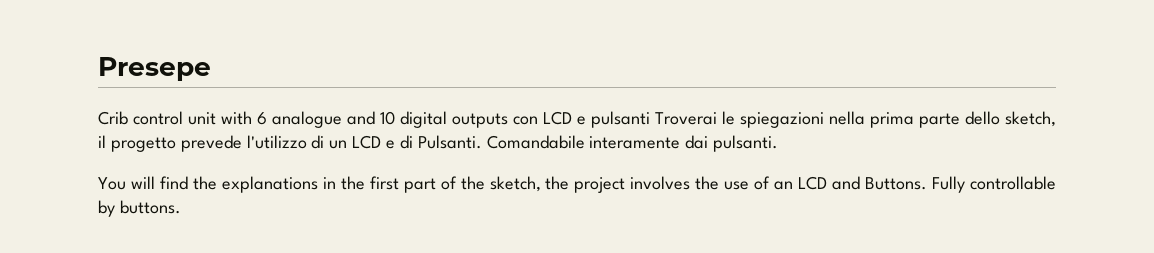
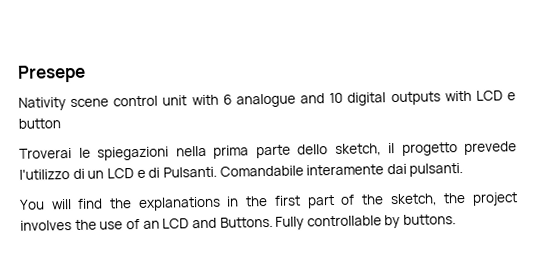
[98,111,128,125] Crib -> [18,97,110,111] Nativity scene
[513,111,650,128] con LCD e pulsanti -> [444,90,516,102] [18,118,61,129] with LCD e button //

